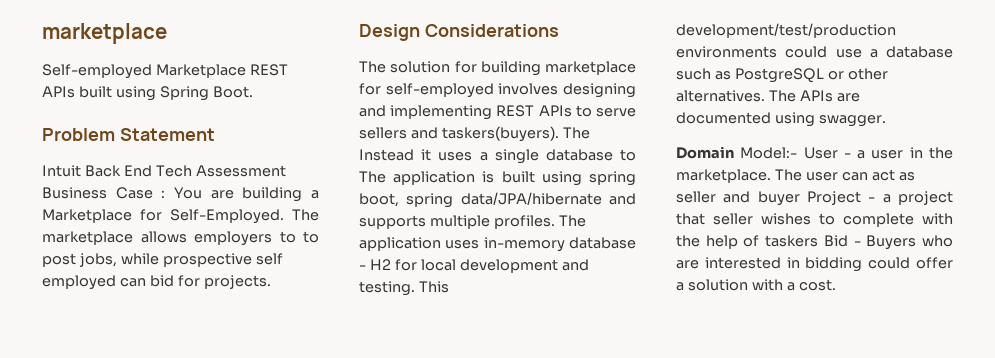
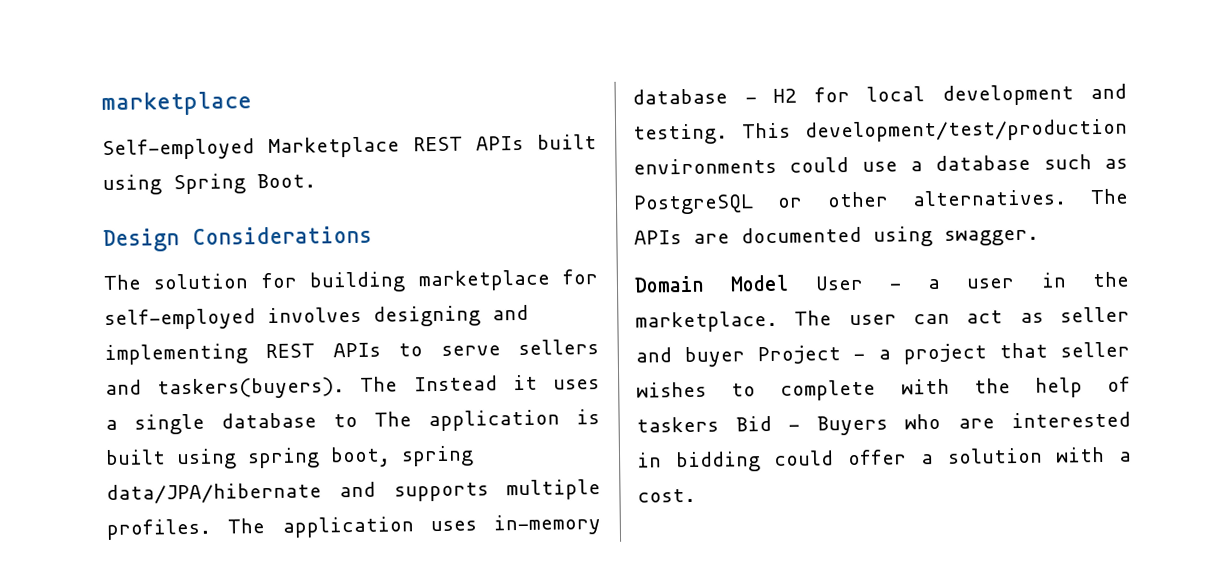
[42,128,215,141] [42,165,286,177] [42,187,319,202] [42,209,319,224] [42,231,319,246] [42,253,283,267] [42,275,271,290] // Problem Statement // Intuit Back End Tech Assessment Business Case : You are building a Marketplace for Self-Employed. The marketplace allows employers to to post jobs, while prospective self employed can bid for projects. -> (316, 181) none
[740,147,798,159] Model:- -> [730,274,790,292] Model

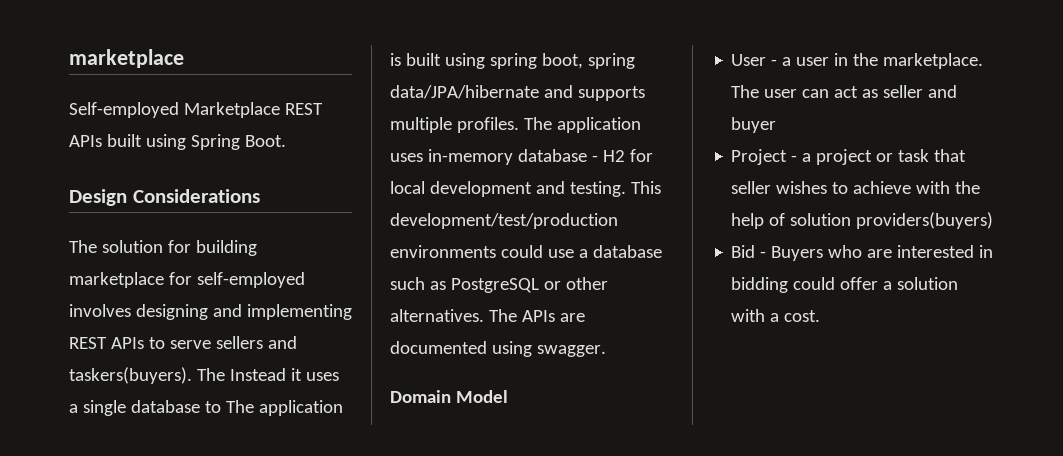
(790, 283) none -> (508, 396) //
(746, 357) none -> (777, 125) //
(987, 354) none -> [876,149,930,162] or task
[780,379,877,401] complete -> [853,181,912,194] achieve
[636,416,719,433] taskers -> [790,212,994,229] solution providers(buyers) //

